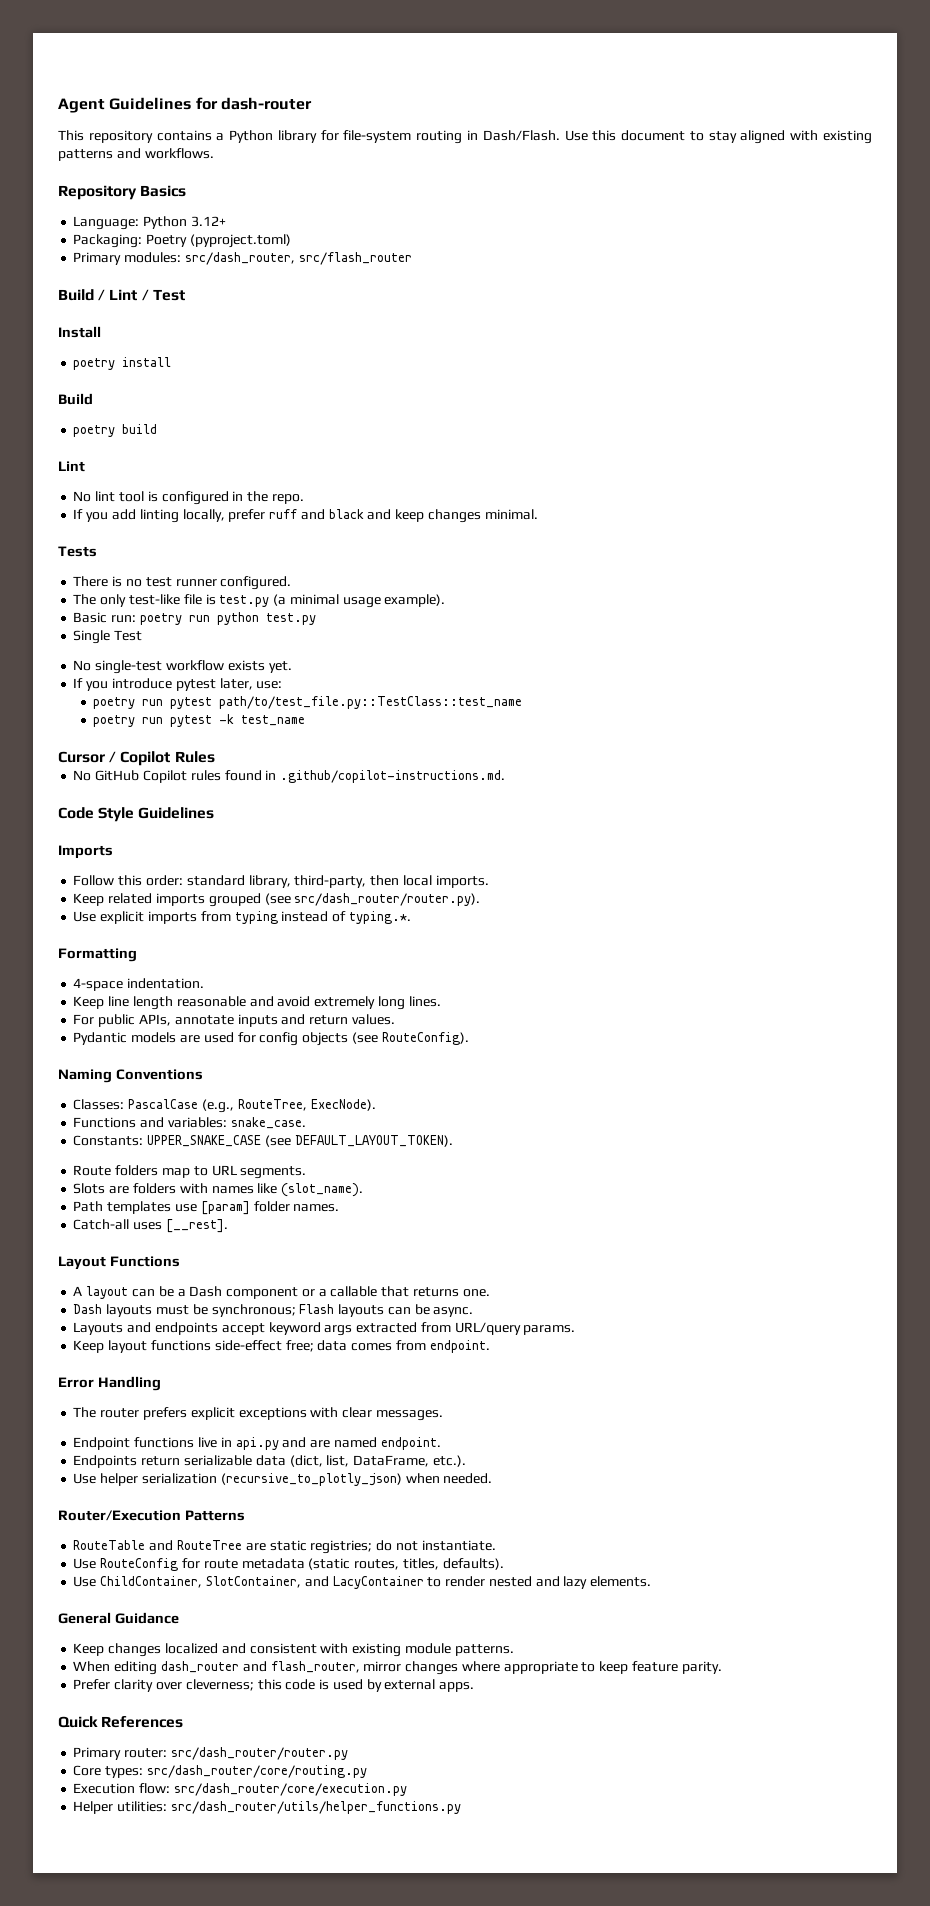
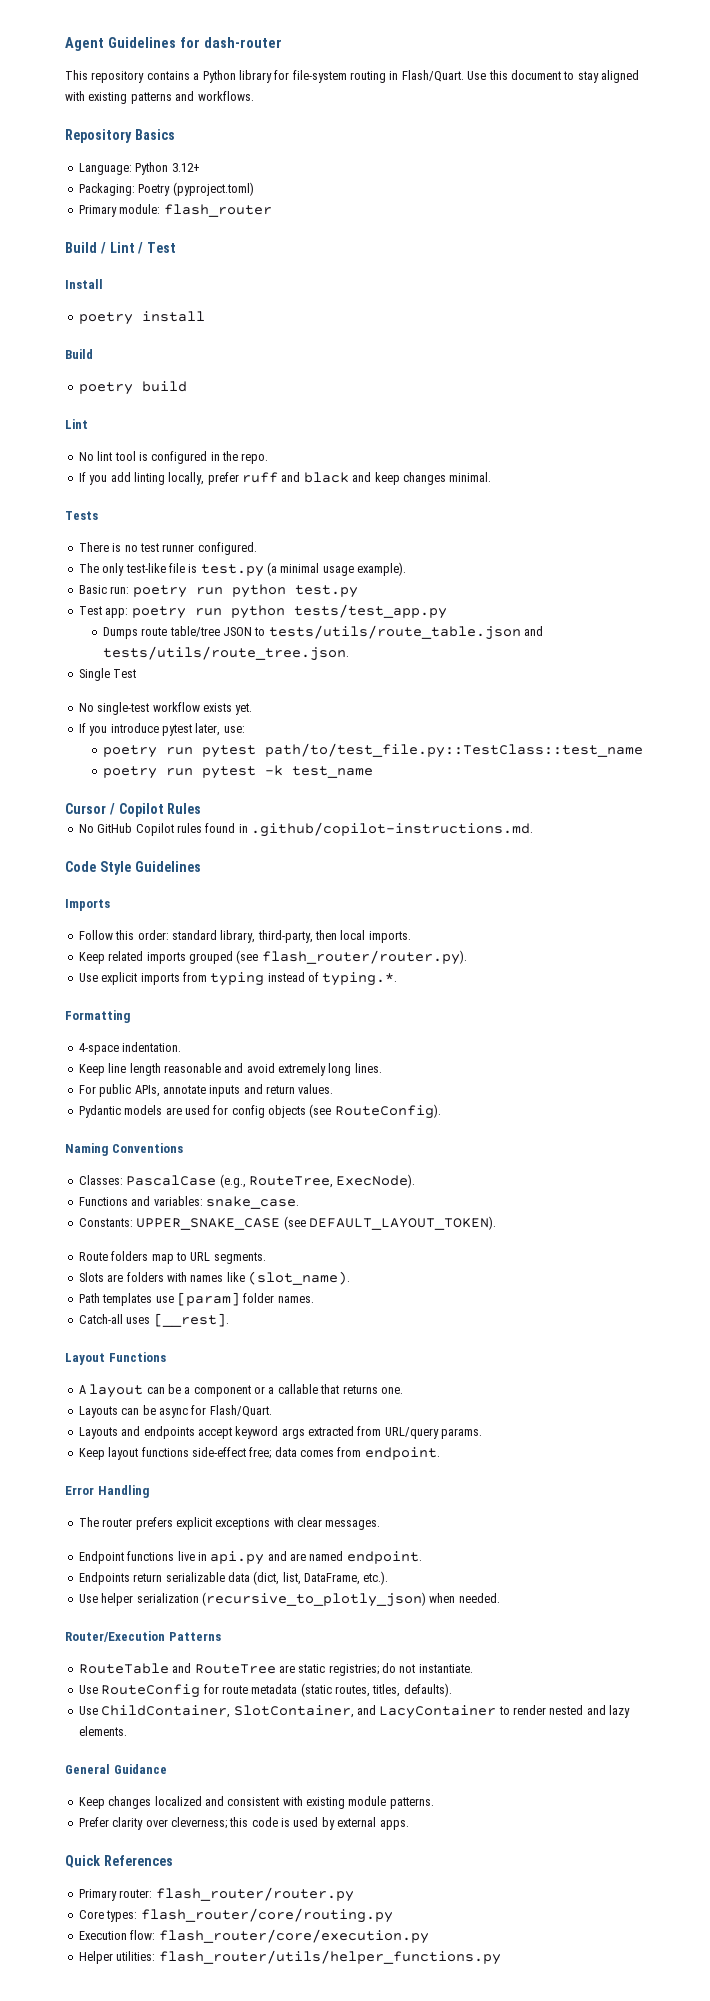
[482,130,560,141] Dash/Flash. -> [401,70,464,82] Flash/Quart.
[124,252,412,265] modules: src/dash_router, src/flash_router -> [119,204,272,217] module: flash_router
(316, 619) none -> [78,604,447,619] [102,625,544,640] [102,646,349,661] // Test app: poetry run python tests/test_app.py // Dumps route table/tree JSON to tests/utils/route_table.json and tests/utils/route_tree.json.
[294,893,481,906] src/dash_router/router.py). -> [261,950,467,965] flash_router/router.py).
[189,1286,223,1297] Dash -> (191, 1390) none
[73,1304,474,1317] Dash layouts must be synchronous; Flash layouts can be async. -> [78,1405,272,1418] Layouts can be async for Flash/Quart.
[73,1661,722,1675] // When editing dash_router and flash_router, mirror changes where appropriate to keep feature parity. -> (434, 1803) none
[170,1747,348,1760] src/dash_router/router.py -> [155,1887,354,1902] flash_router/router.py
[146,1765,367,1778] src/dash_router/core/routing.py -> [140,1908,393,1923] flash_router/core/routing.py
[173,1783,407,1796] src/dash_router/core/execution.py -> [158,1929,429,1944] flash_router/core/execution.py
[170,1801,461,1814] src/dash_router/utils/helper_functions.py -> [158,1950,501,1965] flash_router/utils/helper_functions.py

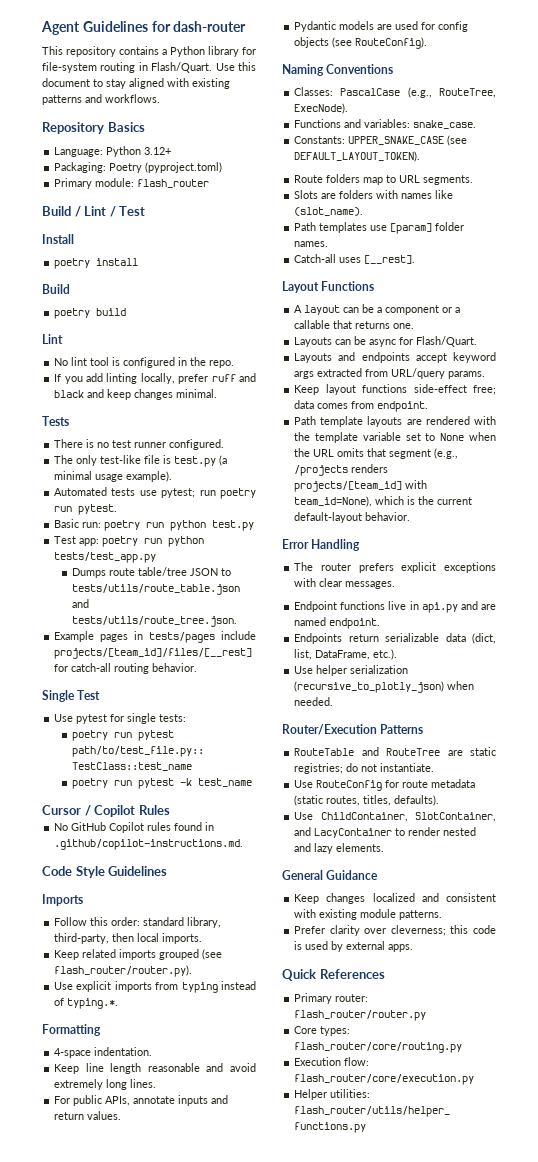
(407, 569) none -> [54,487,256,499] [54,504,118,515] // Automated tests use pytest; run poetry run pytest.
[78,668,137,681] [78,702,253,715] [78,723,245,736] Single Test // No single-test workflow exists yet. // If you introduce pytest later, use: -> [54,631,256,643] [54,648,253,659] [54,663,198,674] [42,690,101,702] [54,713,187,724] Example pages in tests/pages include projects/[team_id]/files/[__rest] for catch-all routing behavior. // Single Test // Use pytest for single tests:
(440, 1453) none -> [294,416,496,427] [294,432,496,443] [294,448,459,459] [294,464,389,476] [294,480,428,492] [294,496,473,507] [294,512,411,523] // Path template layouts are rendered with the template variable set to None when the URL omits that segment (e.g., /projects renders projects/[team_id] with team_id=None), which is the current default-layout behavior.

